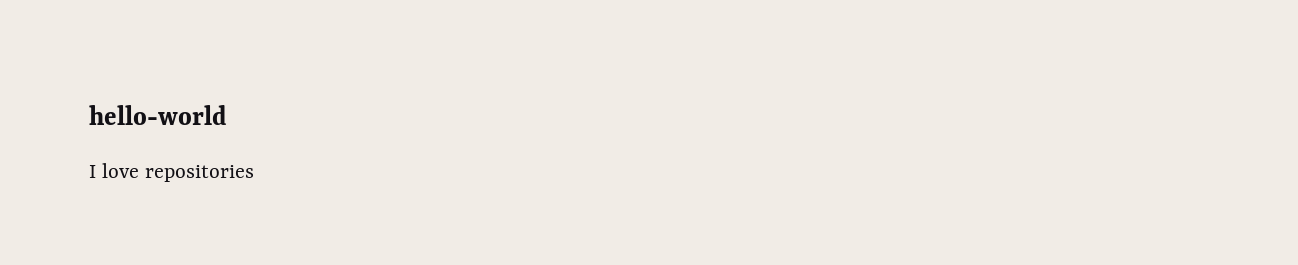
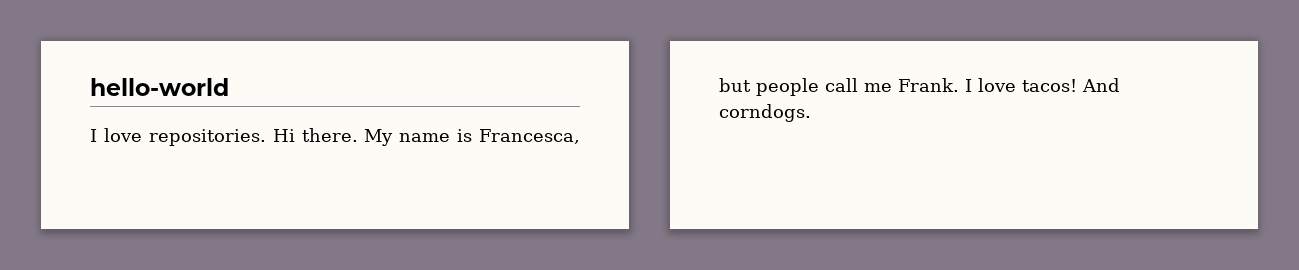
[145,165,255,182] repositories -> [148,128,580,146] [719,78,1120,96] [719,104,811,122] repositories. Hi there. My name is Francesca, but people call me Frank. I love tacos! And corndogs.

